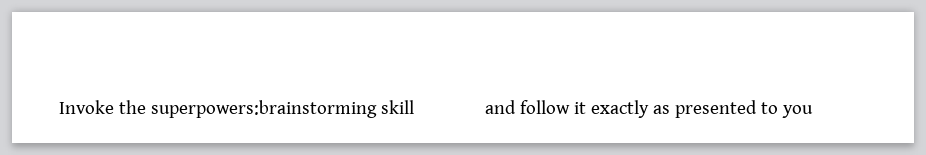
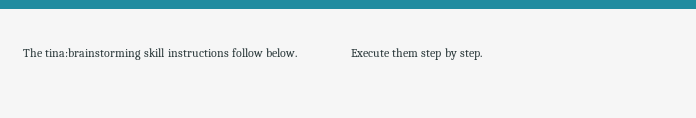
[59,100,813,118] Invoke the superpowers:brainstorming skill and follow it exactly as presented to you -> [23,48,482,60] The tina:brainstorming skill instructions follow below. Execute them step by step.

